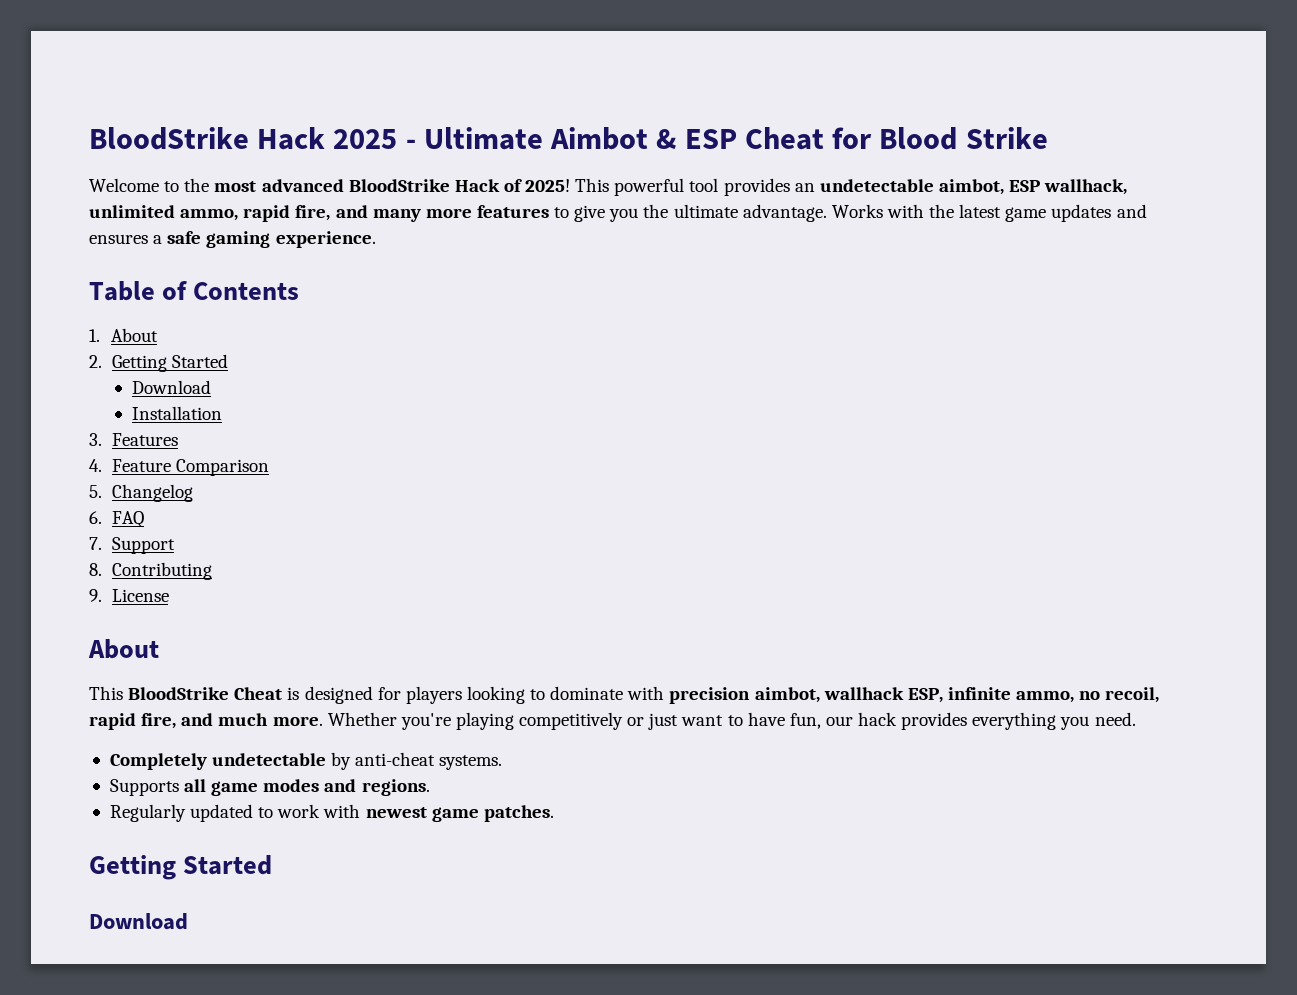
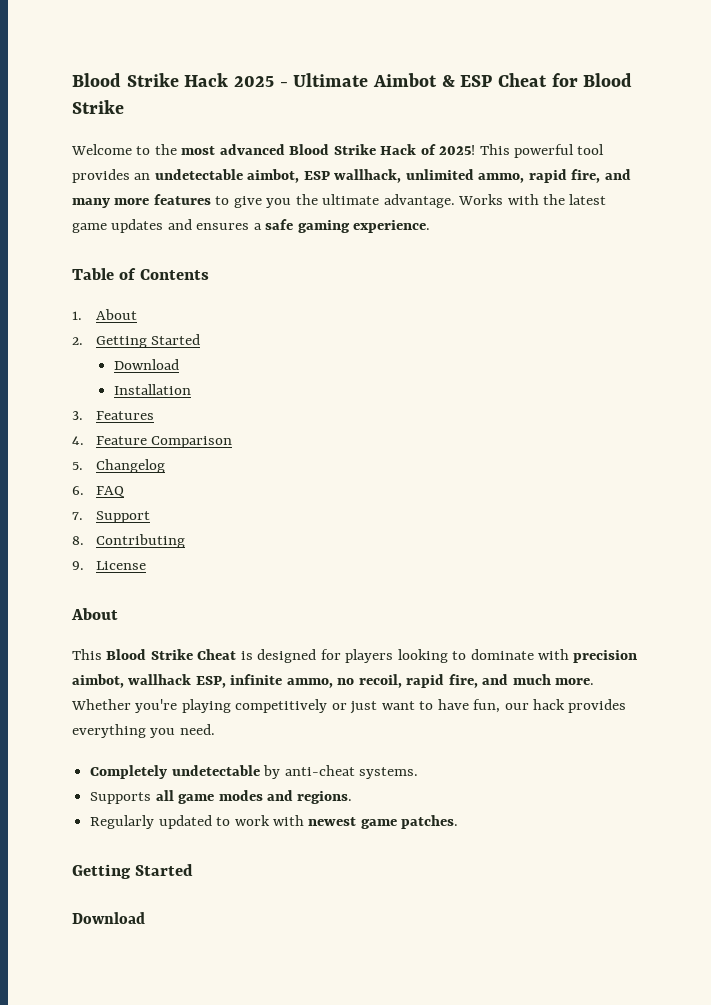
[89,127,249,150] BloodStrike -> [72,73,179,87] Blood Strike
[348,179,450,192] BloodStrike -> [289,144,376,155] Blood Strike
[128,687,230,700] BloodStrike -> [106,649,193,660] Blood Strike

